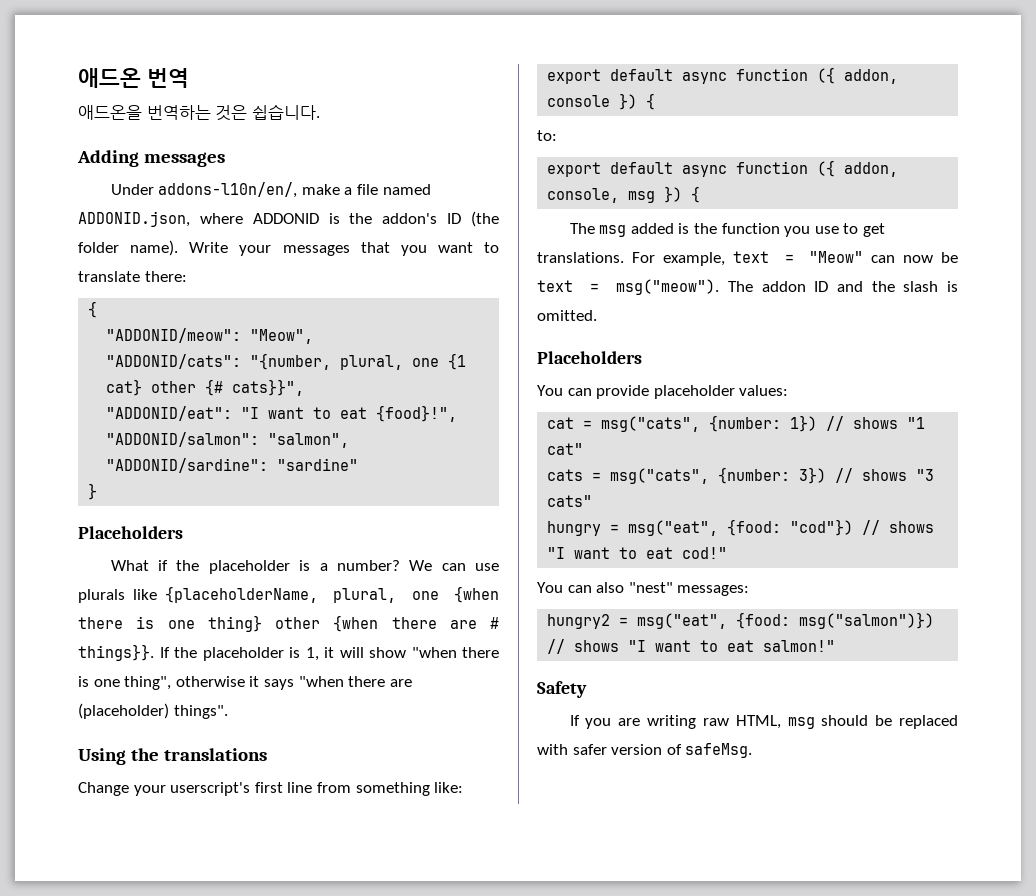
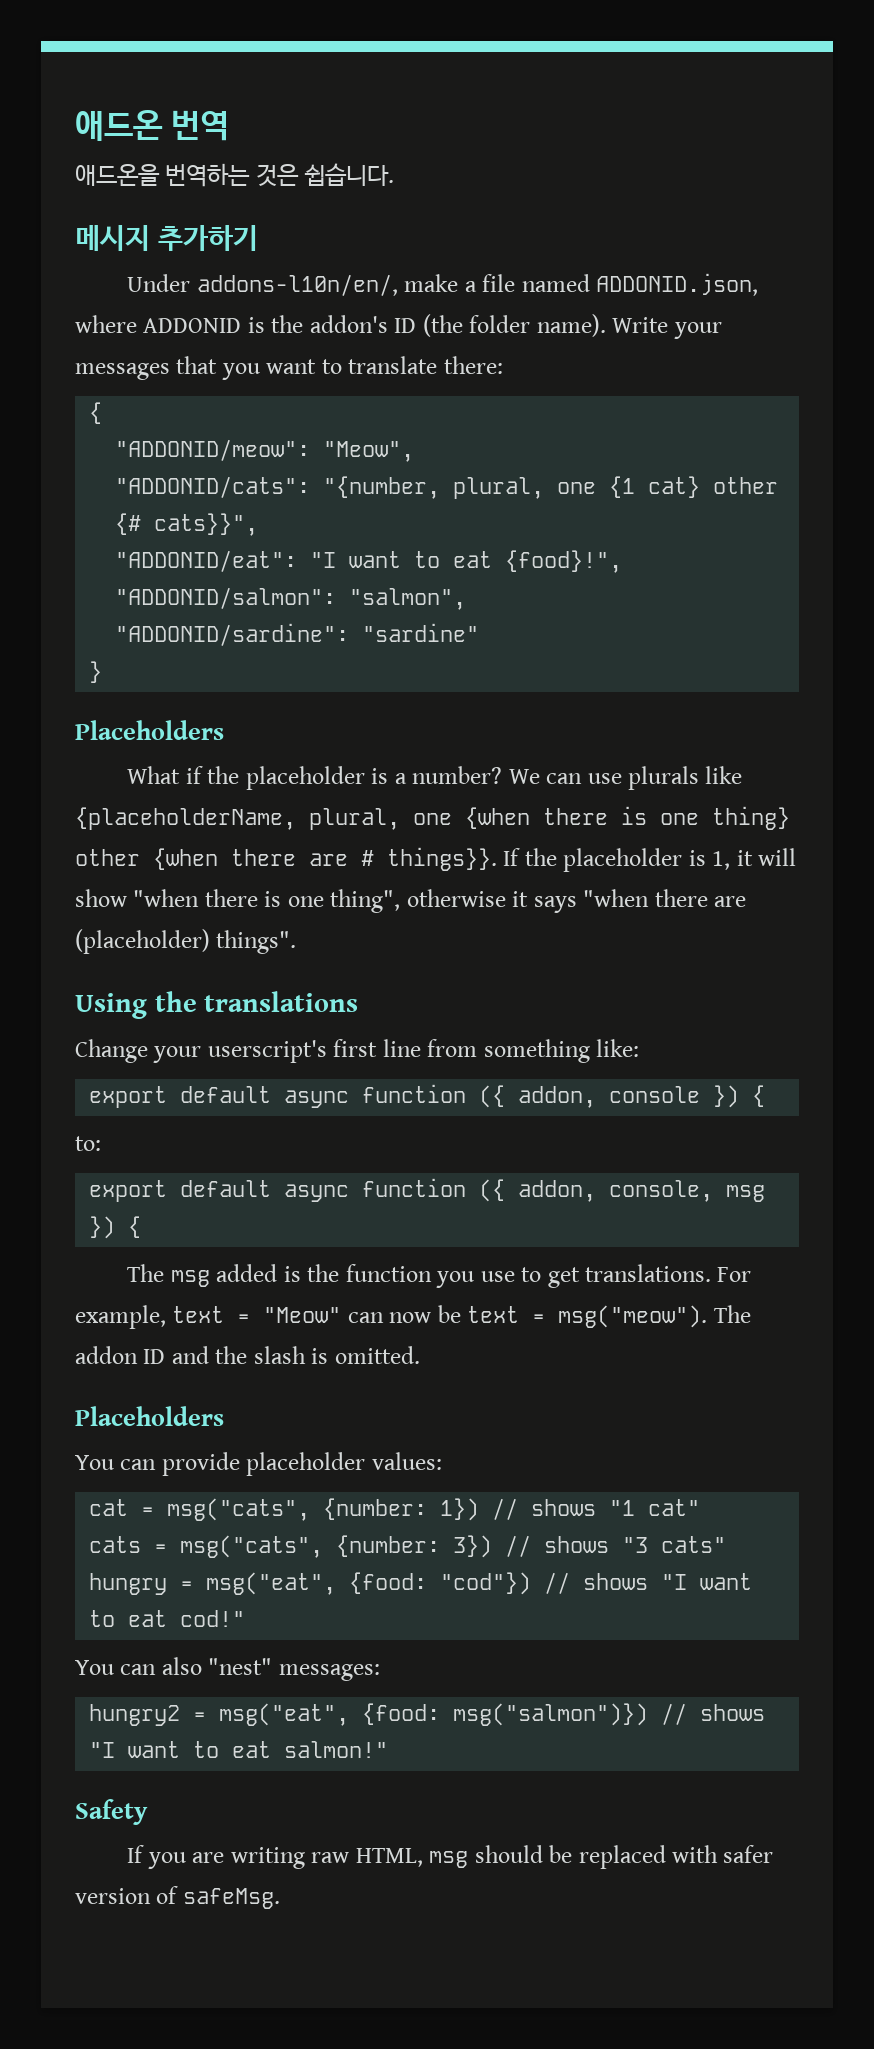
[77,150,226,167] Adding messages -> [75,225,258,251] 메시지 추가하기

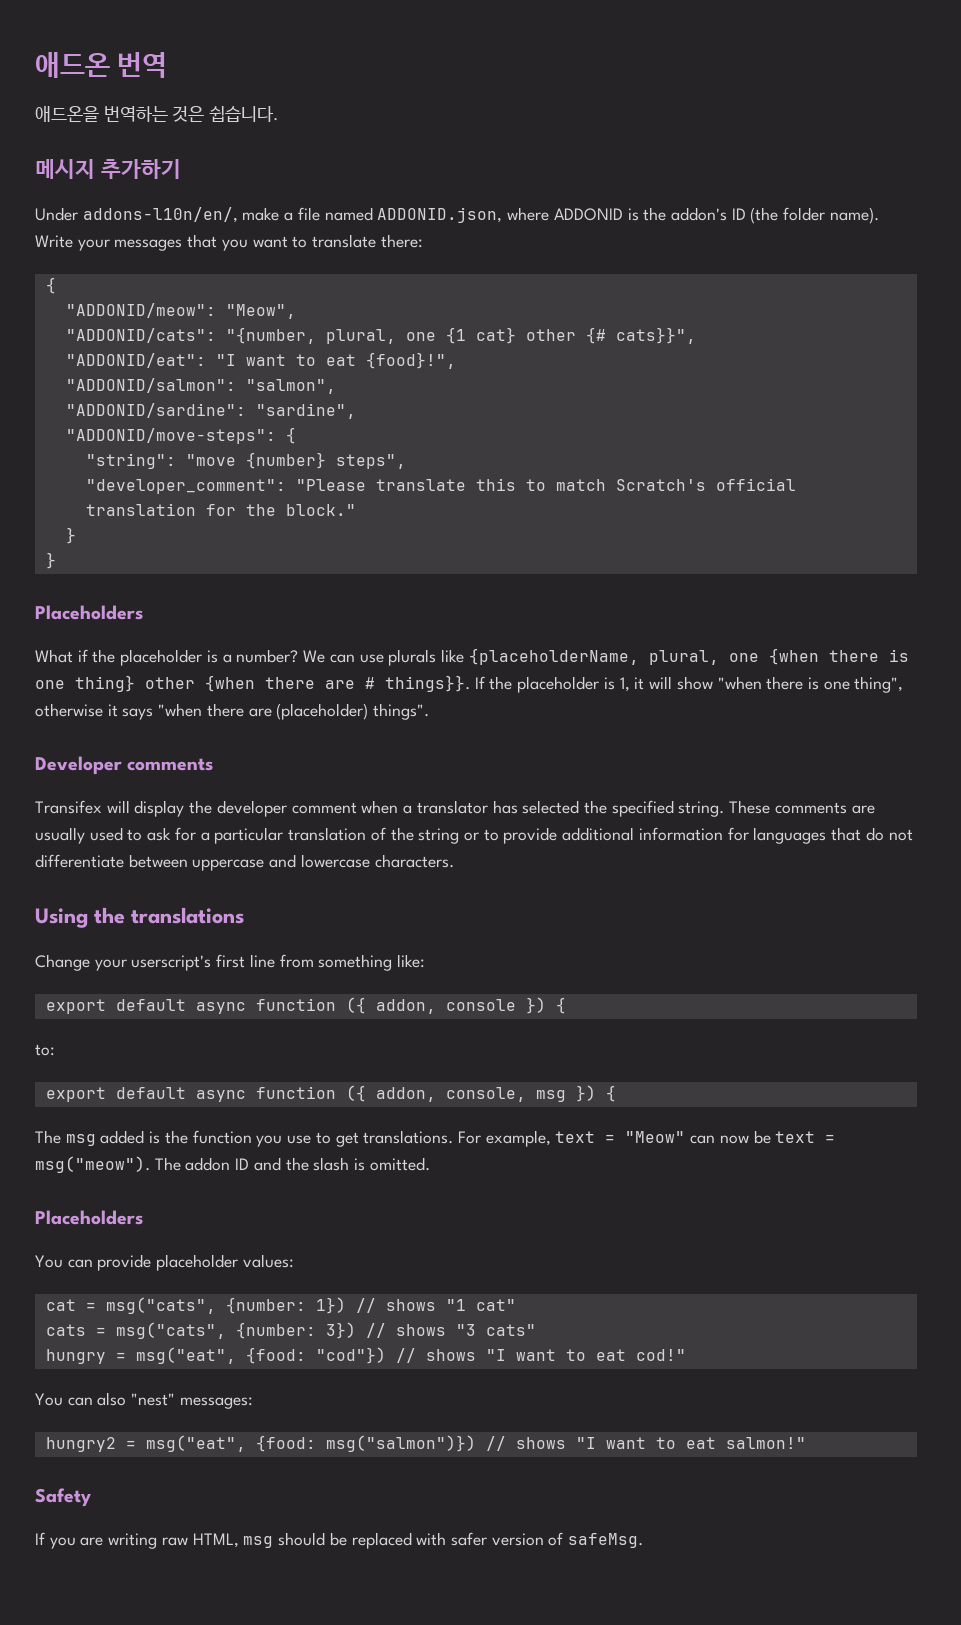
[362,623,480,642] "sardine" -> [255,403,356,419] [65,427,296,444] [85,452,406,469] [85,478,796,494] [85,503,356,516] [65,527,76,544] "sardine", // "ADDONID/move-steps": { // "string": "move {number} steps", // "developer_comment": "Please translate this to match Scratch's official translation for the block." // }
(297, 942) none -> [35,756,214,775] [35,800,875,817] [35,827,913,844] [35,854,454,871] // Developer comments // Transifex will display the developer comment when a translator has selected the specified string. These comments are usually used to ask for a particular translation of the string or to provide additional information for languages that do not differentiate between uppercase and lowercase characters.

